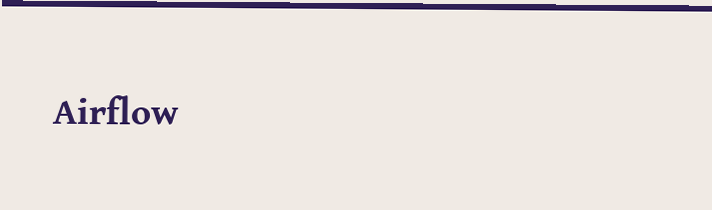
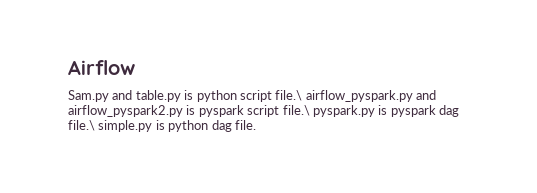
(180, 109) none -> [68,90,436,102] [68,105,459,117] [68,120,256,132] // Sam.py and table.py is python script file.\ airflow_pyspark.py and airflow_pyspark2.py is pyspark script file.\ pyspark.py is pyspark dag file.\ simple.py is python dag file.

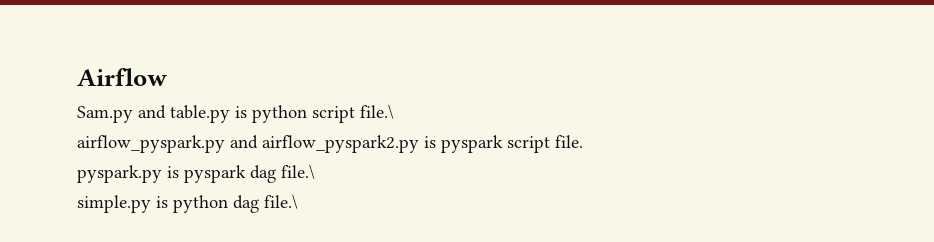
(303, 95) none -> (394, 111) //
[282,105,310,116] file.\ -> [555,135,583,148] file. //
(95, 125) none -> (315, 171) //
[234,120,256,130] file. -> [264,194,298,209] file.\

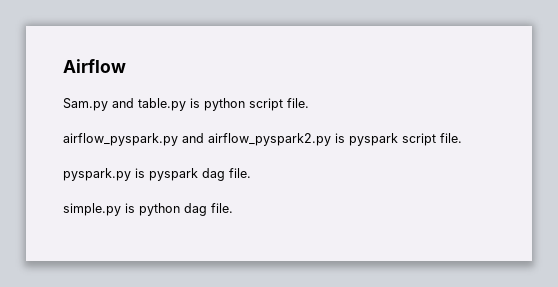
[360,104,394,119] file.\ -> [287,98,309,108] file.
[281,164,315,179] file.\ -> [229,168,251,178] file.
[264,194,298,209] file.\ -> [211,203,233,213] file.

